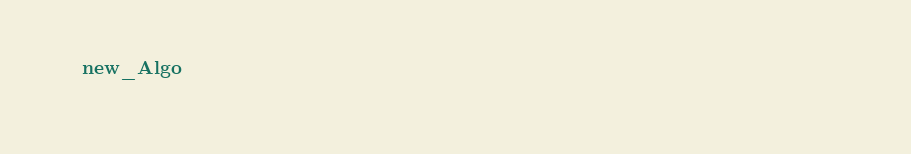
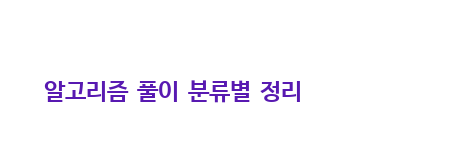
[82,61,182,80] new_Algo -> [44,80,302,103] 알고리즘 풀이 분류별 정리

